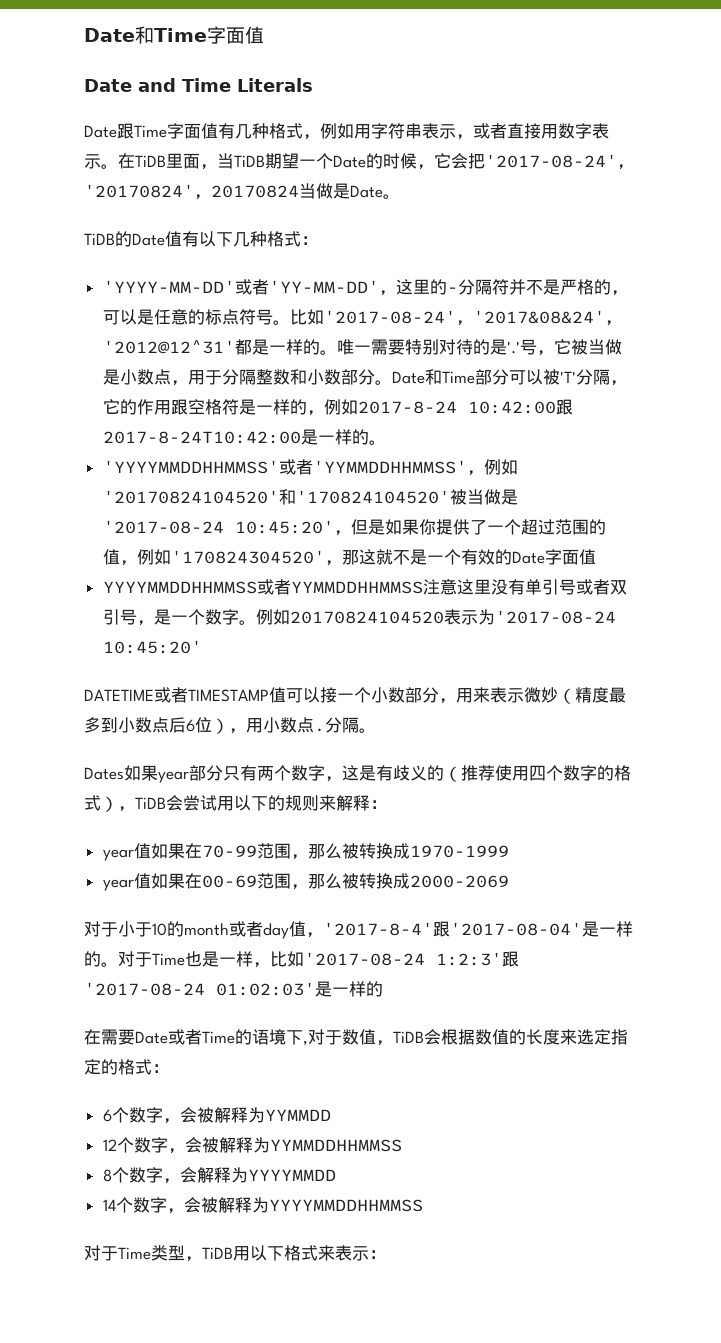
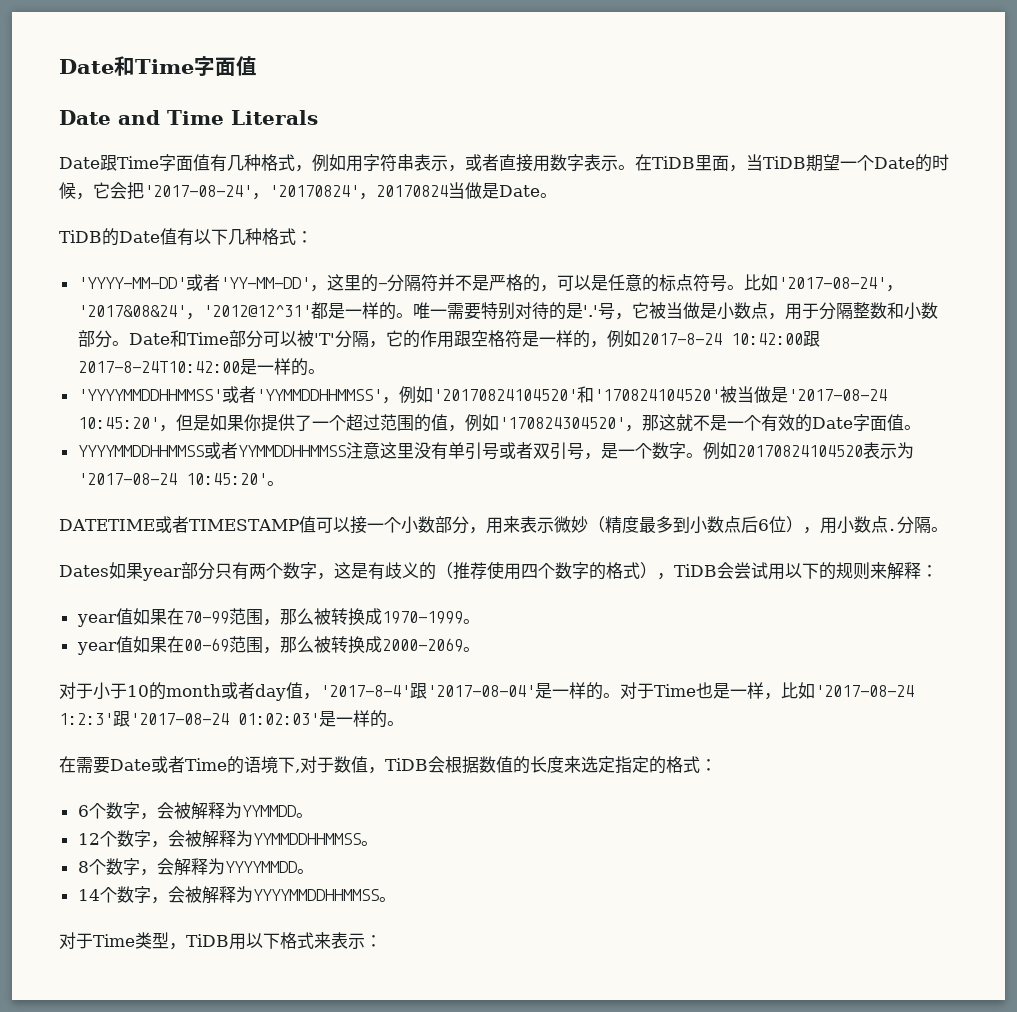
(596, 557) none -> [903,425,921,430] 。
(202, 647) none -> [266,481,284,486] 。
(509, 851) none -> [462,619,480,624] 。
(509, 881) none -> [462,647,480,652] 。
(383, 989) none -> [387,721,404,726] 。
(331, 1115) none -> [295,813,313,818] 。
(402, 1145) none -> [360,841,378,846] 。
(336, 1175) none -> [296,869,314,874] 。
(423, 1205) none -> [378,897,396,902] 。

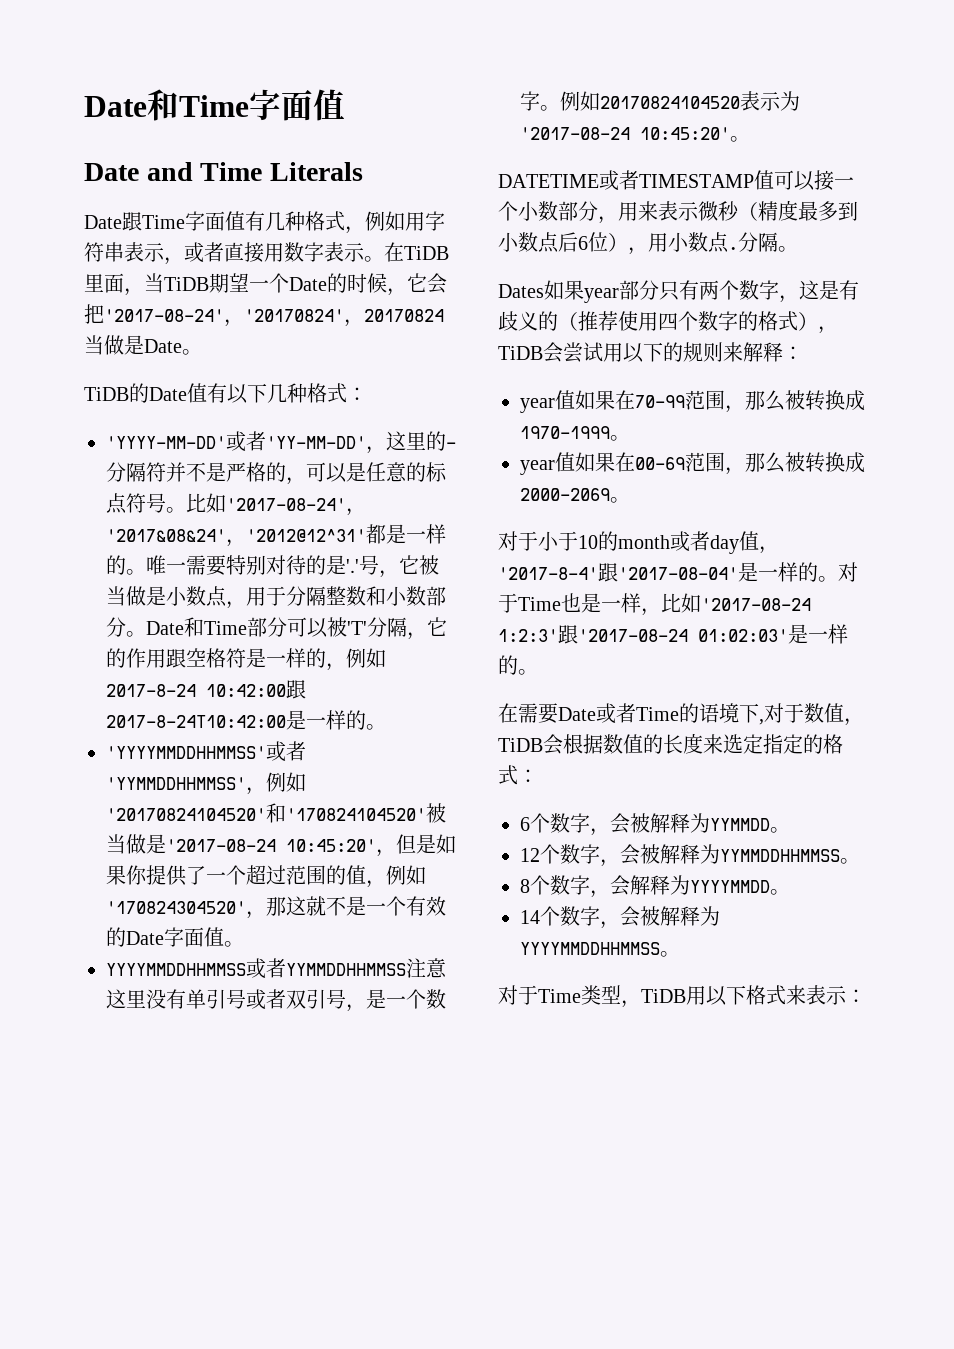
[570,516,588,533] 妙 -> [718,201,739,221] 秒

